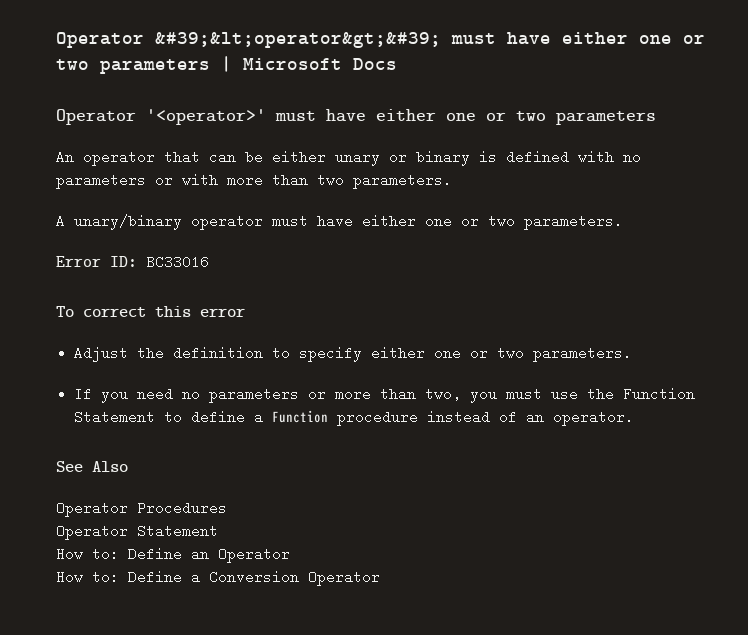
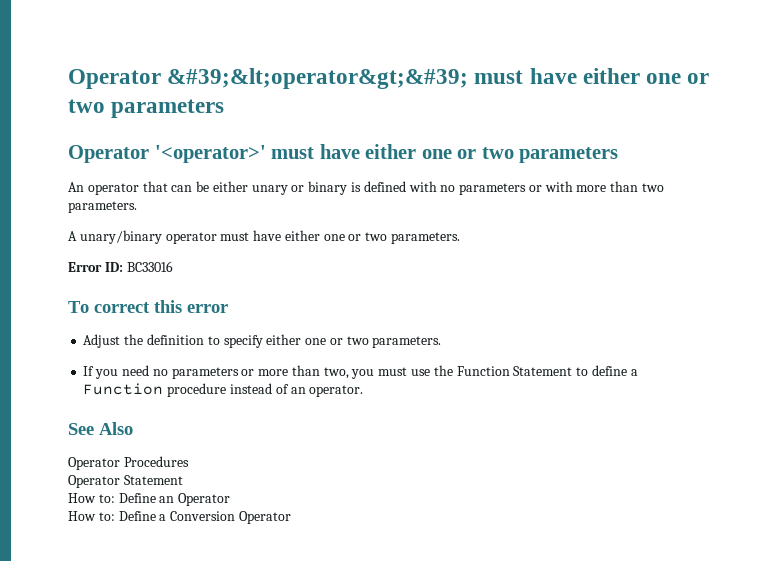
[221,56,397,72] | Microsoft Docs -> (225, 108) none

